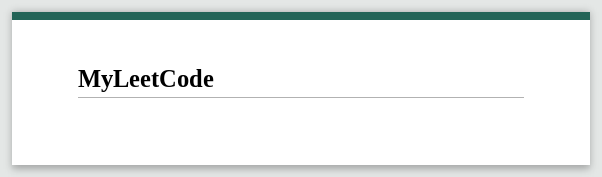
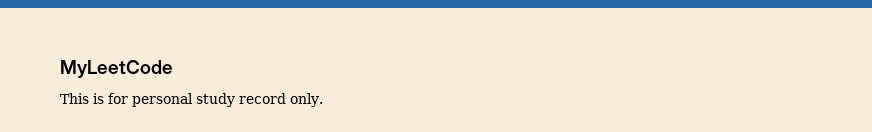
(214, 80) none -> [60,93,323,107] // This is for personal study record only.

